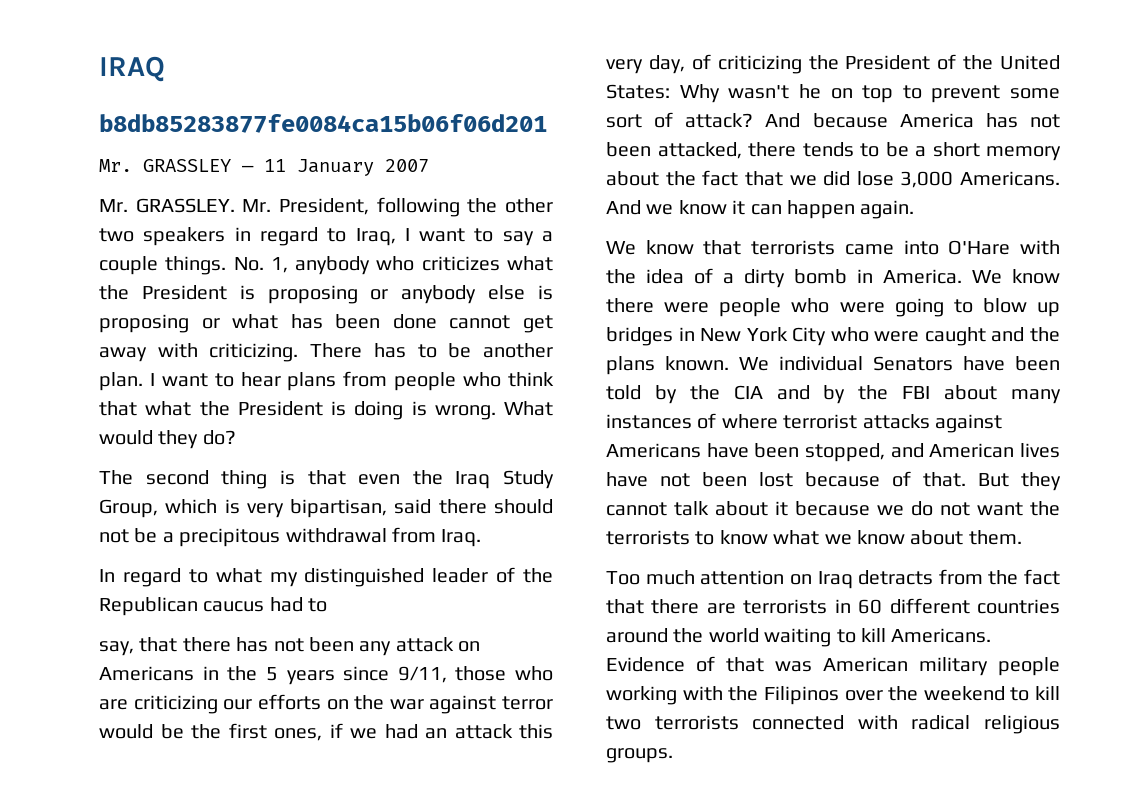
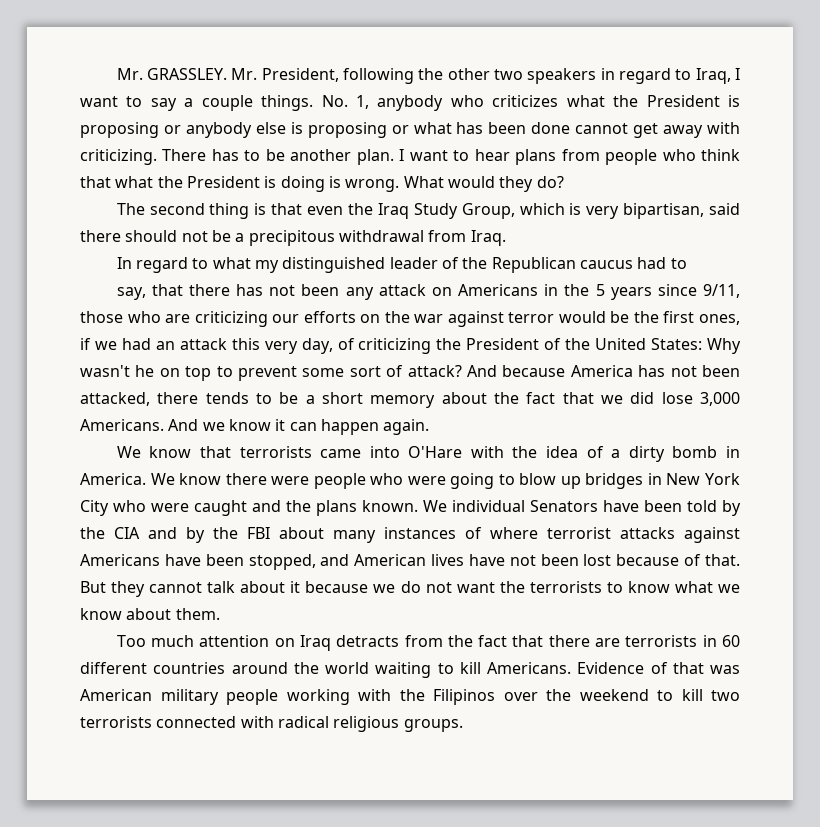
[99,56,165,82] [99,114,547,133] [99,159,429,176] IRAQ // b8db85283877fe0084ca15b06f06d201 // Mr. GRASSLEY — 11 January 2007 // -> (116, 74) none

